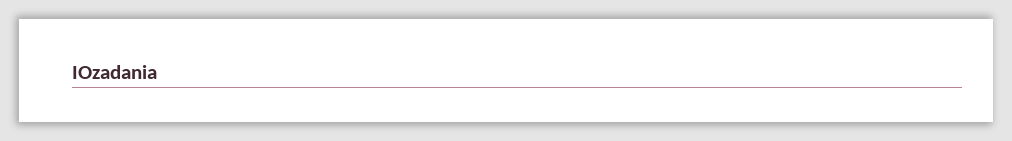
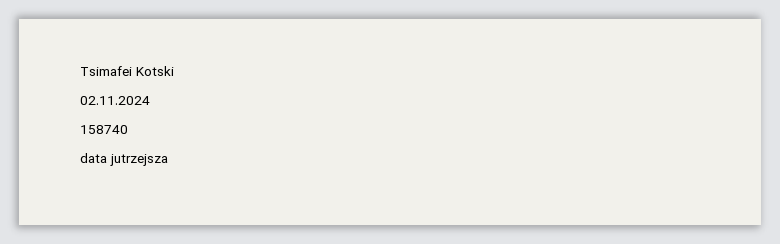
[72,65,157,79] IOzadania -> [80,66,174,76] [80,96,150,105] [80,125,128,134] [80,153,168,166] Tsimafei Kotski // 02.11.2024 // 158740 // data jutrzejsza

